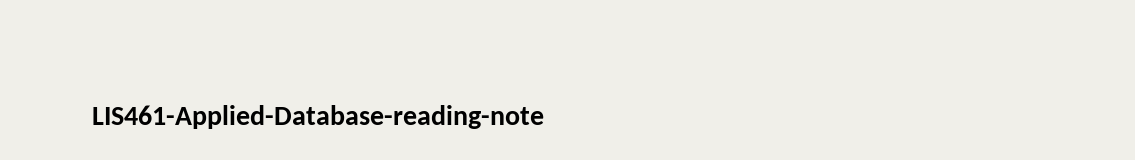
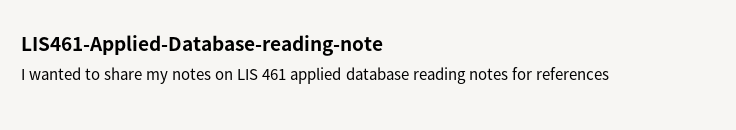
(544, 117) none -> [21,67,609,84] // I wanted to share my notes on LIS 461 applied database reading notes for references

